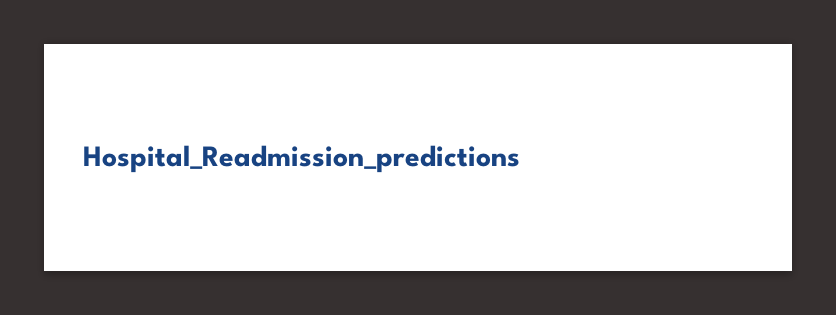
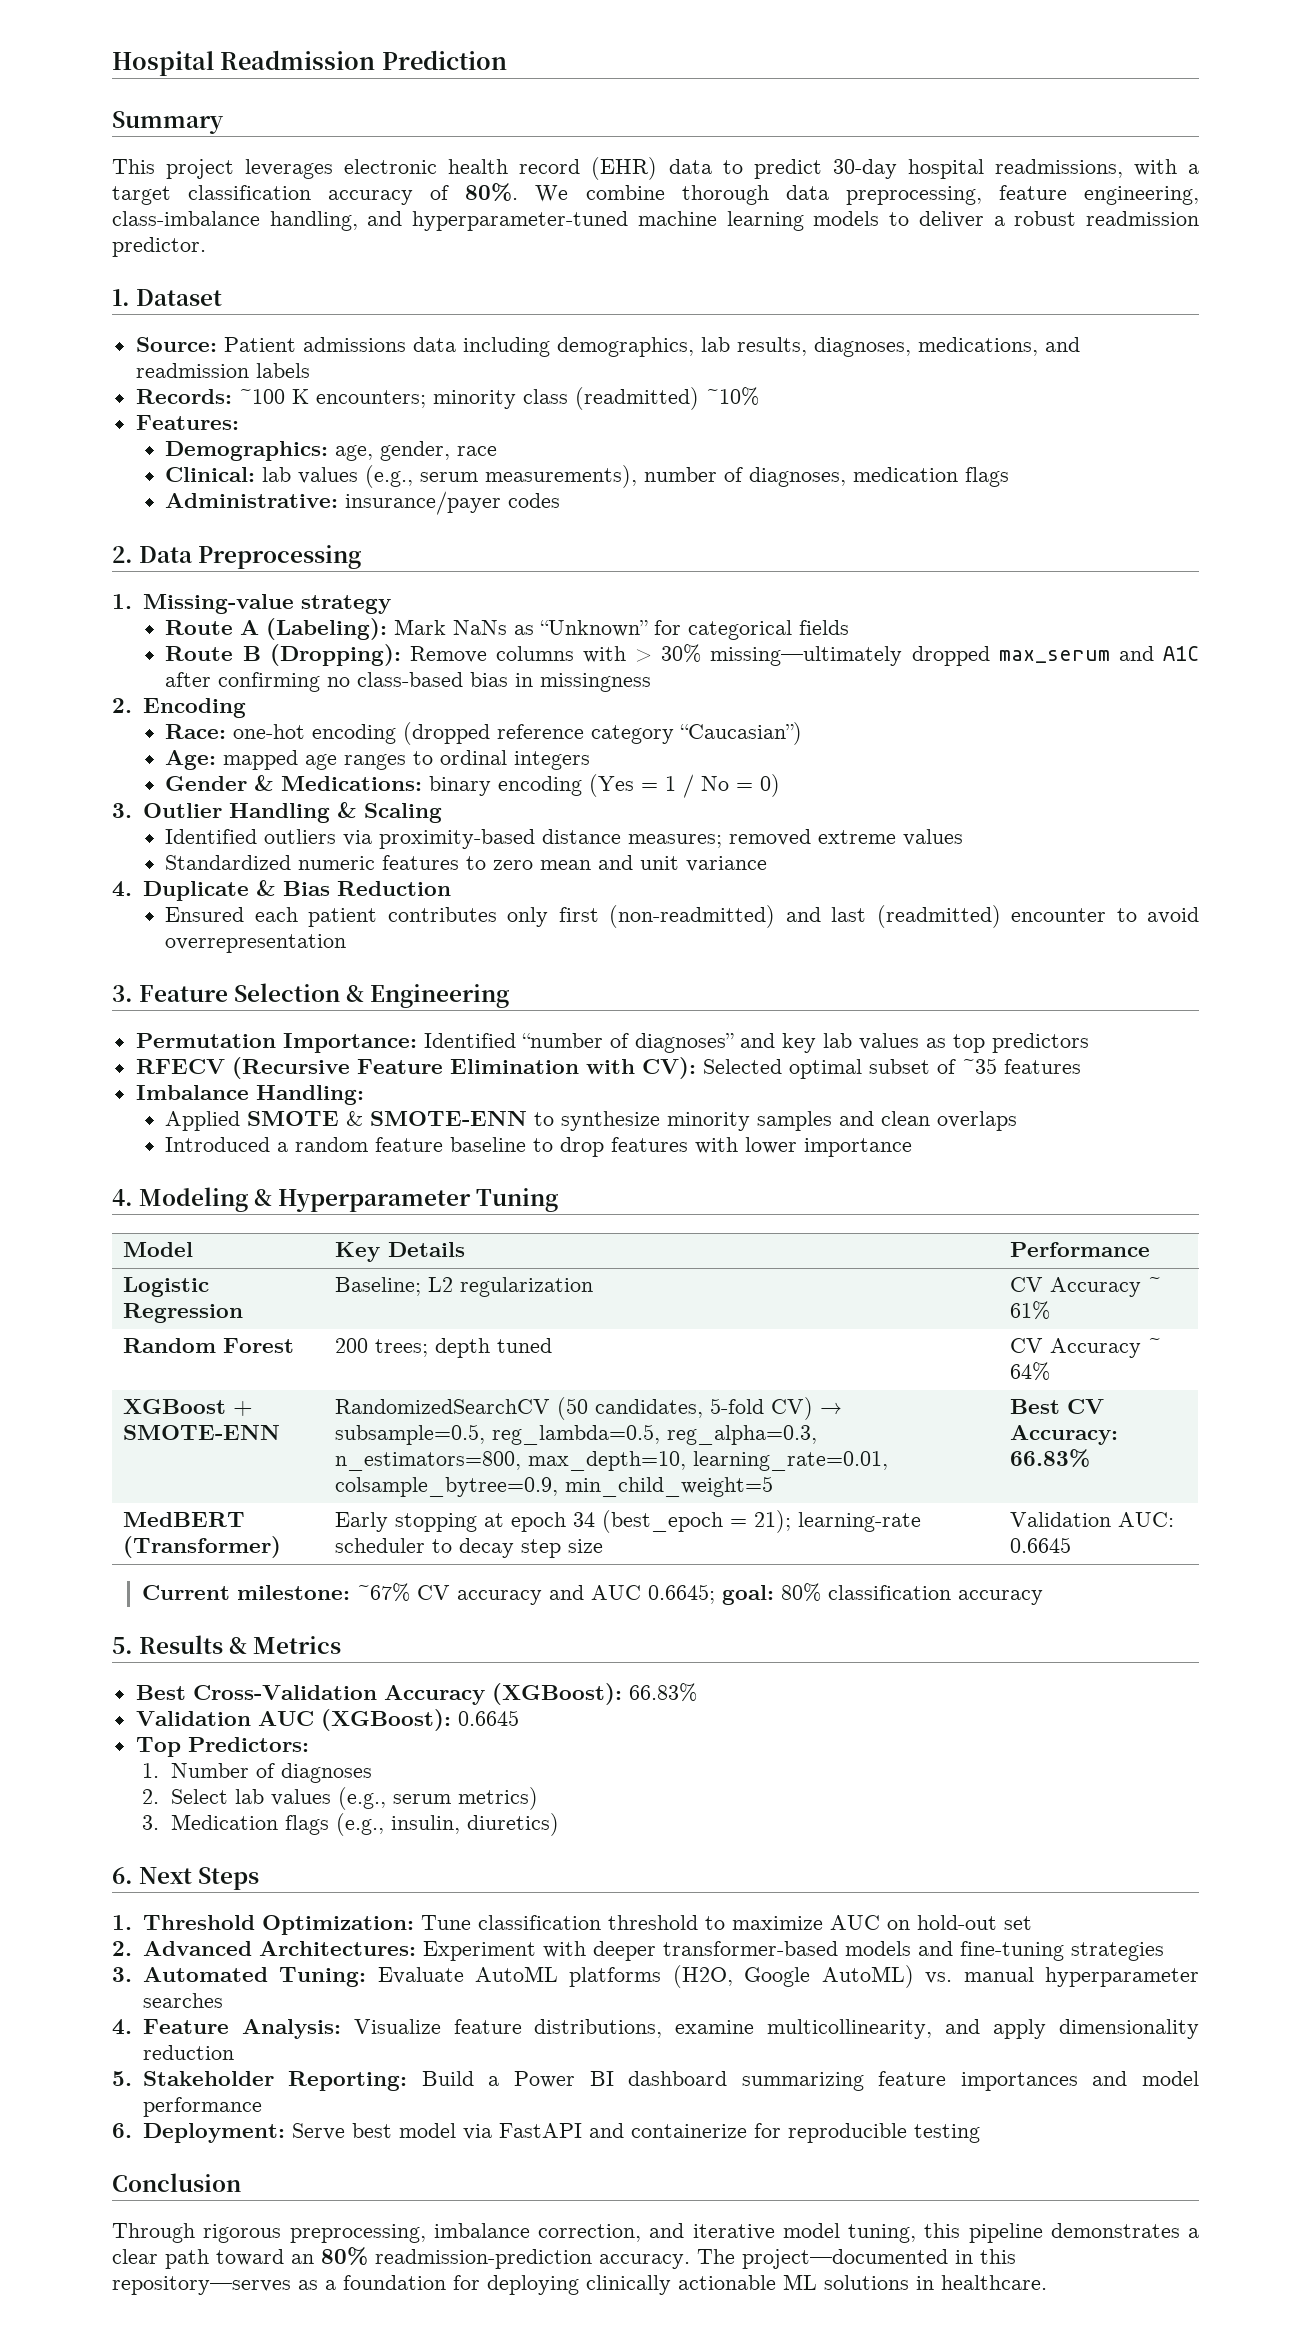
[83,145,520,173] Hospital_Readmission_predictions -> [112,50,507,76] [112,111,224,134] [112,157,1199,180] [112,183,1200,205] [112,211,1200,231] [112,237,206,257] [112,289,223,306] [135,337,1080,357] [135,363,310,378] [135,387,759,410] [135,415,239,430] [165,441,498,461] [165,465,1010,488] [165,491,561,515] [112,545,362,569] [112,594,391,614] [165,618,850,640] [165,644,1199,666] [165,672,652,692] [112,698,246,718] [165,722,803,745] [165,750,591,770] [165,774,781,798] [112,802,442,823] [165,829,964,849] [165,855,768,872] [112,880,451,901] [165,905,1199,928] [165,934,347,953] [112,983,510,1008] [135,1033,1089,1053] [135,1057,1081,1079] [135,1085,364,1105] [165,1111,1018,1131] [165,1137,913,1157] [112,1187,559,1212] [123,1242,194,1257] [335,1242,466,1262] [1010,1242,1151,1257] [123,1277,210,1297] [123,1303,244,1323] [335,1277,594,1297] [1010,1277,1162,1297] [1010,1301,1051,1320] [123,1338,295,1353] [335,1338,553,1358] [1010,1338,1162,1358] [1010,1362,1051,1381] [123,1399,254,1416] [123,1425,281,1440] [335,1397,843,1420] [335,1424,818,1445] [335,1451,889,1471] [335,1476,774,1497] [1010,1399,1105,1414] [1010,1425,1119,1445] [1010,1449,1091,1467] [123,1512,246,1527] [123,1536,282,1558] [335,1510,922,1533] [335,1538,604,1558] [1010,1512,1175,1527] [1010,1537,1072,1553] [141,1583,1043,1605] [112,1635,342,1654] [135,1683,697,1705] [135,1709,519,1731] [135,1737,309,1757] [141,1763,373,1783] [141,1787,539,1810] [141,1813,560,1836] [112,1867,260,1890] [112,1915,1032,1935] [112,1941,1164,1961] [112,1965,1199,1988] [142,1993,223,2008] [112,2019,1199,2039] [142,2045,234,2060] [112,2071,1200,2091] [142,2097,262,2117] [112,2123,980,2143] [112,2173,241,2192] [112,2223,1199,2243] [112,2247,1016,2269] [112,2274,1047,2295] Hospital Readmission Prediction // Summary // This project leverages electronic health record (EHR) data to predict 30‑day hospital readmissions, with a target classification accuracy of 80%. We combine thorough data preprocessing, feature engineering, class‑imbalance handling, and hyperparameter‑tuned machine learning models to deliver a robust readmission predictor. // 1. Dataset // Source: Patient admissions data including demographics, lab results, diagnoses, medications, and readmission labels // Records: ~100 K encounters; minority class (readmitted) ~10% // Features: // Demographics: age, gender, race // Clinical: lab values (e.g., serum measurements), number of diagnoses, medication flags // Administrative: insurance/payer codes // 2. Data Preprocessing // 1. Missing‑value strategy // Route A (Labeling): Mark NaNs as “Unknown” for categorical fields // Route B (Dropping): Remove columns with > 30% missing—ultimately dropped max_serum and A1C after confirming no class‑based bias in missingness // 2. Encoding // Race: one‑hot encoding (dropped reference category “Caucasian”) // Age: mapped age ranges to ordinal integers // Gender & Medications: binary encoding (Yes = 1 / No = 0) // 3. Outlier Handling & Scaling // Identified outliers via proximity‑based distance measures; removed extreme values // Standardized numeric features to zero mean and unit variance // 4. Duplicate & Bias Reduction // Ensured each patient contributes only first (non‑readmitted) and last (readmitted) encounter to avoid overrepresentation // 3. Feature Selection & Engineering // Permutation Importance: Identified “number of diagnoses” and key lab values as top predictors // RFECV (Recursive Feature Elimination with CV): Selected optimal subset of ~35 features // Imbalance Handling: // Applied SMOTE & SMOTE‑ENN to synthesize minority samples and clean overlaps // Introduced a random feature baseline to drop features with lower importance // 4. Modeling & Hyperparameter Tuning // Model | Key Details | Performance // Logistic Regression | Baseline; L2 regularization | CV Accuracy ~ 61% // Random Forest | 200 trees; depth tuned | CV Accuracy ~ 64% // XGBoost + SMOTE‑ENN | RandomizedSearchCV (50 candidates, 5‑fold CV) → subsample=0.5, reg_lambda=0.5, reg_alpha=0.3, n_estimators=800, max_depth=10, learning_rate=0.01, colsample_bytree=0.9, min_child_weight=5 | Best CV Accuracy: 66.83% // MedBERT (Transformer) | Early stopping at epoch 34 (best_epoch = 21); learning‑rate scheduler to decay step size | Validation AUC: 0.6645 // Current milestone: ~67% CV accuracy and AUC 0.6645; goal: 80% classification accuracy // 5. Results & Metrics // Best Cross‑Validation Accuracy (XGBoost): 66.83% // Validation AUC (XGBoost): 0.6645 // Top Predictors: // 1. Number of diagnoses // 2. Select lab values (e.g., serum metrics) // 3. Medication flags (e.g., insulin, diuretics) // 6. Next Steps // 1. Threshold Optimization: Tune classification threshold to maximize AUC on hold‑out set // 2. Advanced Architectures: Experiment with deeper transformer‑based models and fine‑tuning strategies // 3. Automated Tuning: Evaluate AutoML platforms (H2O, Google AutoML) vs. manual hyperparameter searches // 4. Feature Analysis: Visualize feature distributions, examine multicollinearity, and apply dimensionality reduction // 5. Stakeholder Reporting: Build a Power BI dashboard summarizing feature importances and model performance // 6. Deployment: Serve best model via FastAPI and containerize for reproducible testing // Conclusion // Through rigorous preprocessing, imbalance correction, and iterative model tuning, this pipeline demonstrates a clear path toward an 80% readmission‑prediction accuracy. The project—documented in this repository—serves as a foundation for deploying clinically actionable ML solutions in healthcare.

